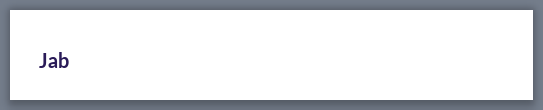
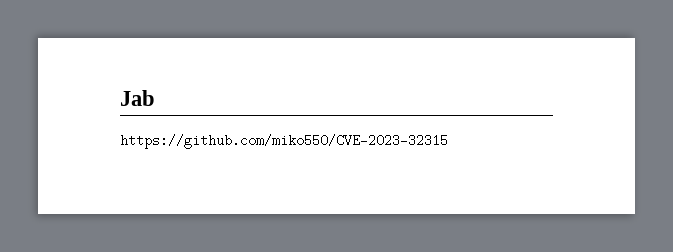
(69, 60) none -> [120,134,448,149] // https://github.com/miko550/CVE-2023-32315

